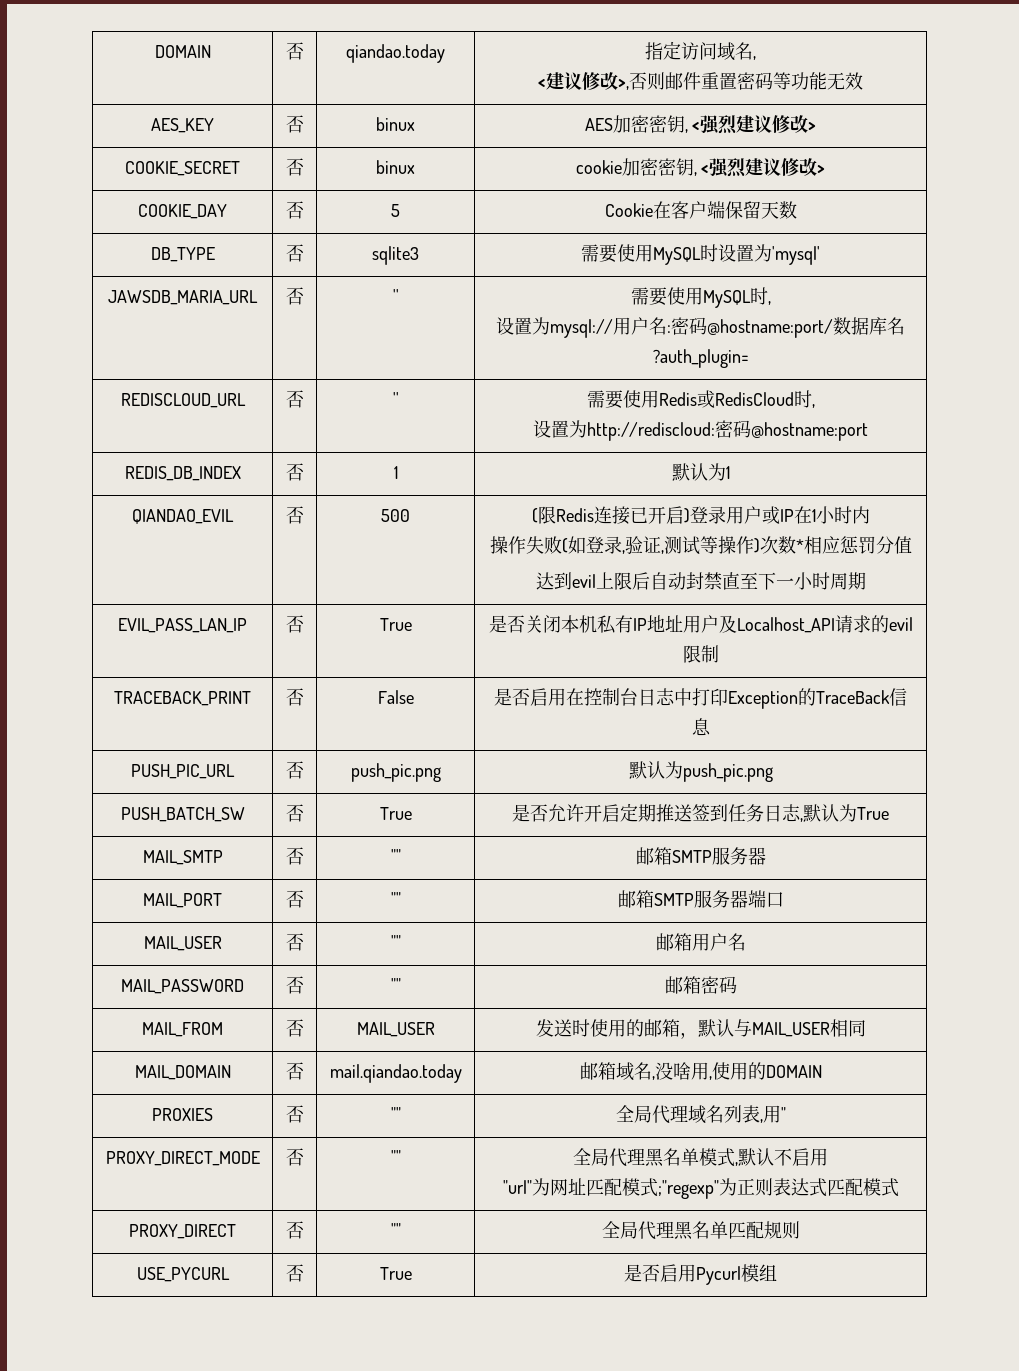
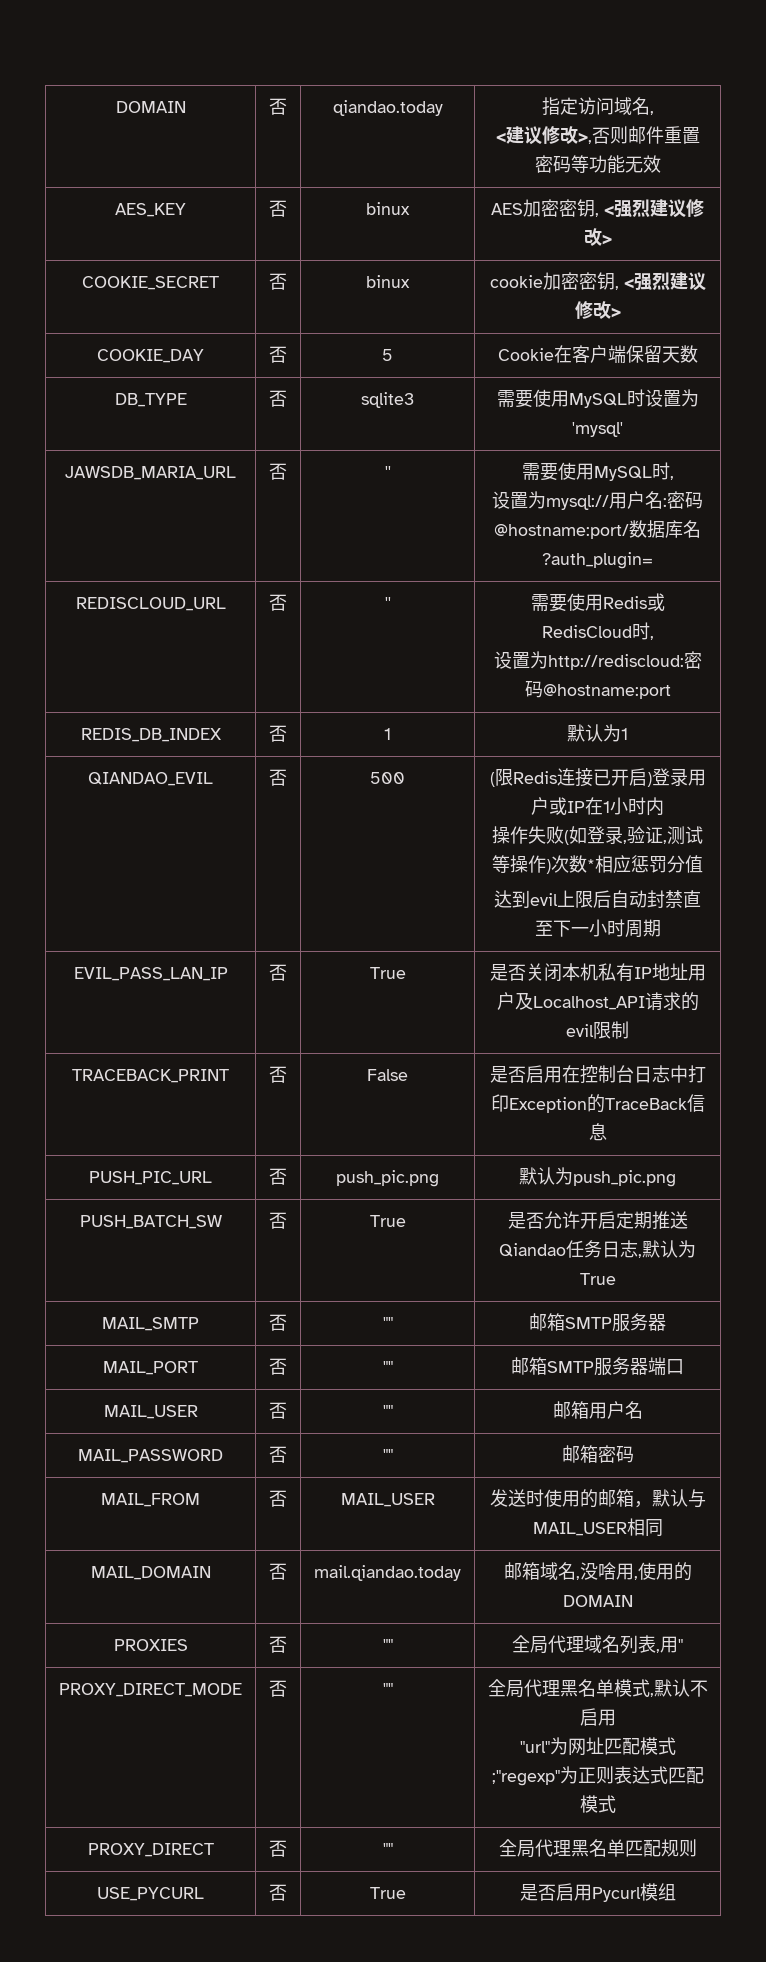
[692,804,728,822] 签到 -> [499,1243,566,1257] Qiandao

